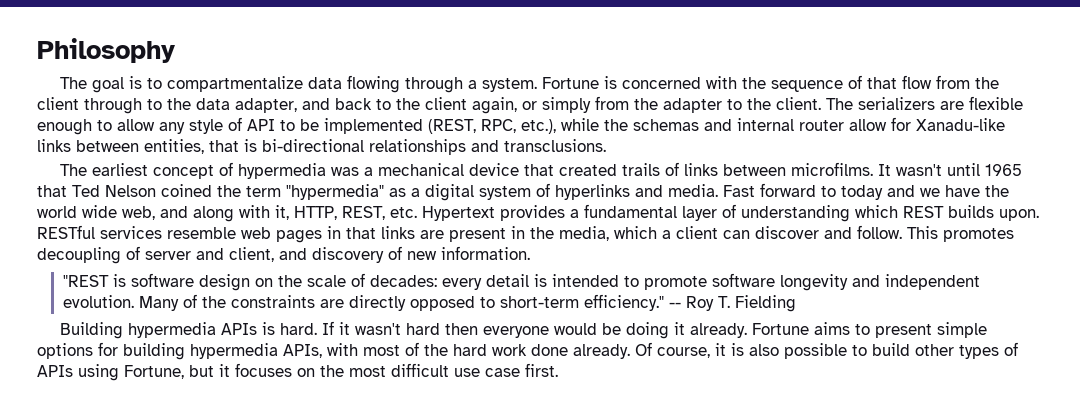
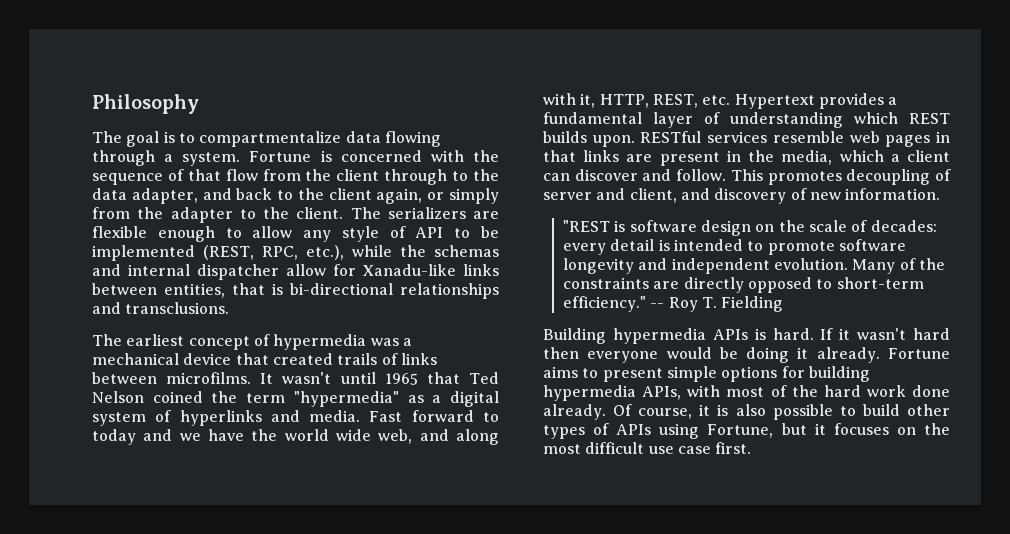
[799,120,844,131] router -> [197,264,279,280] dispatcher

